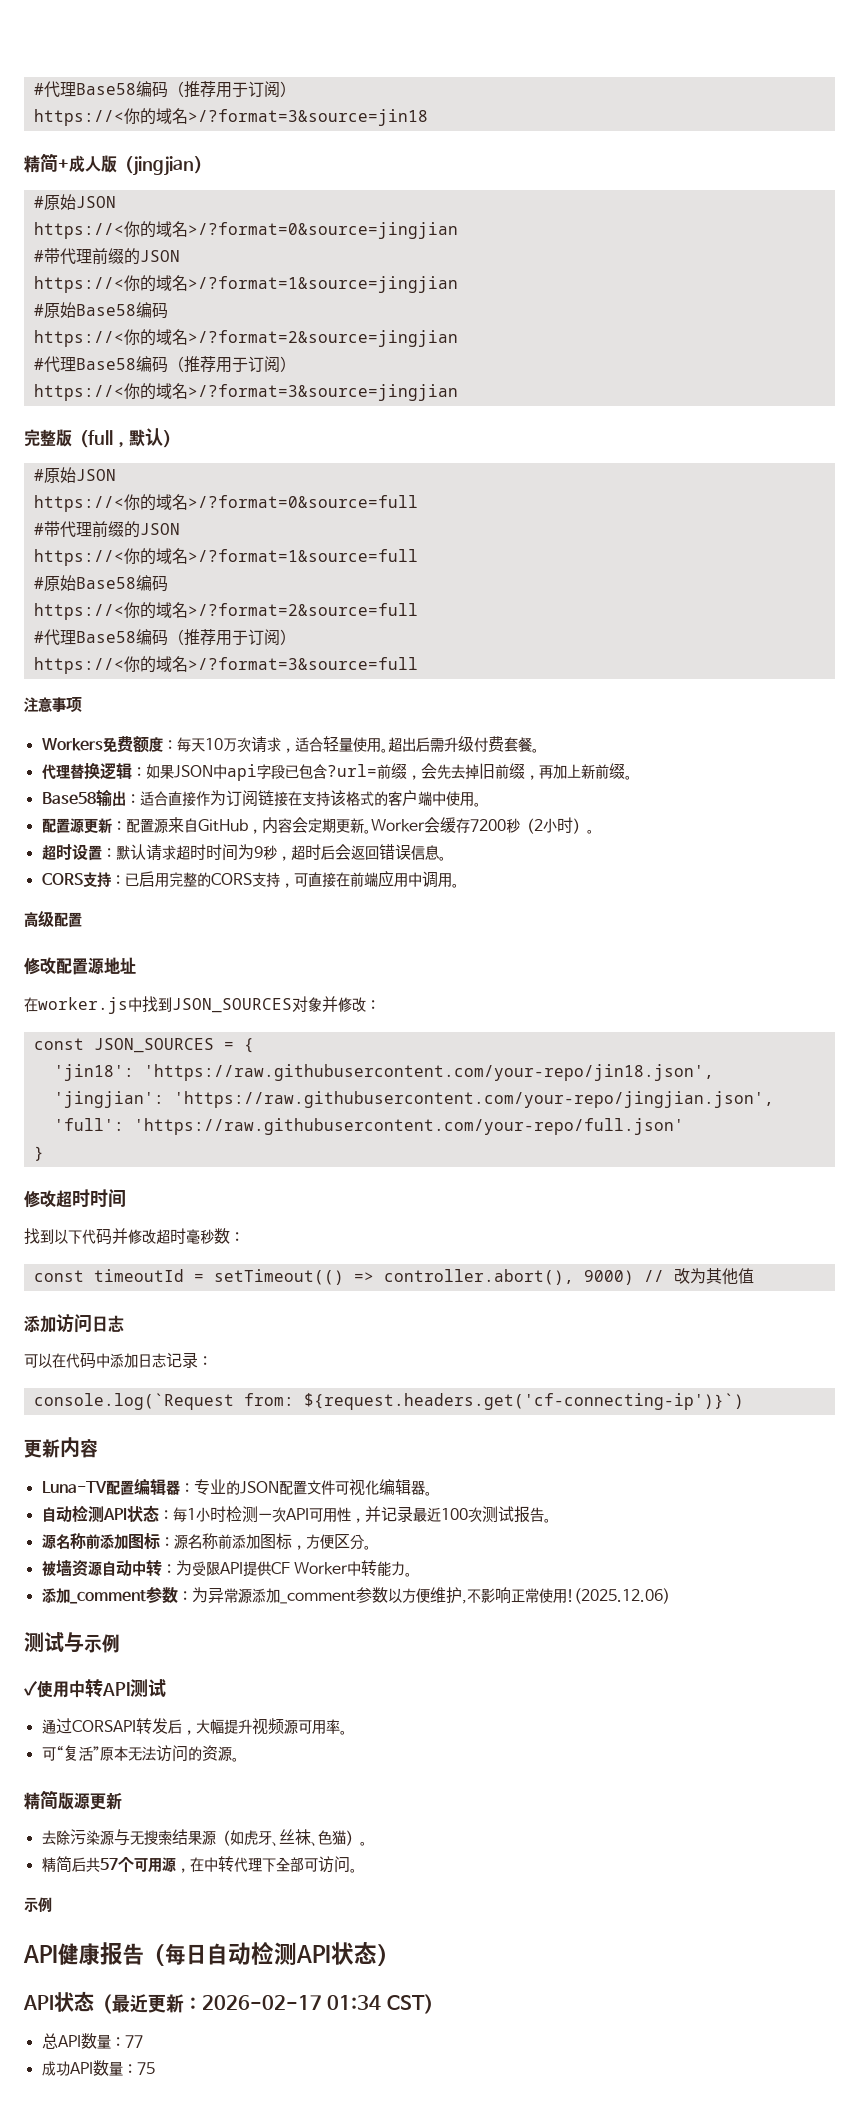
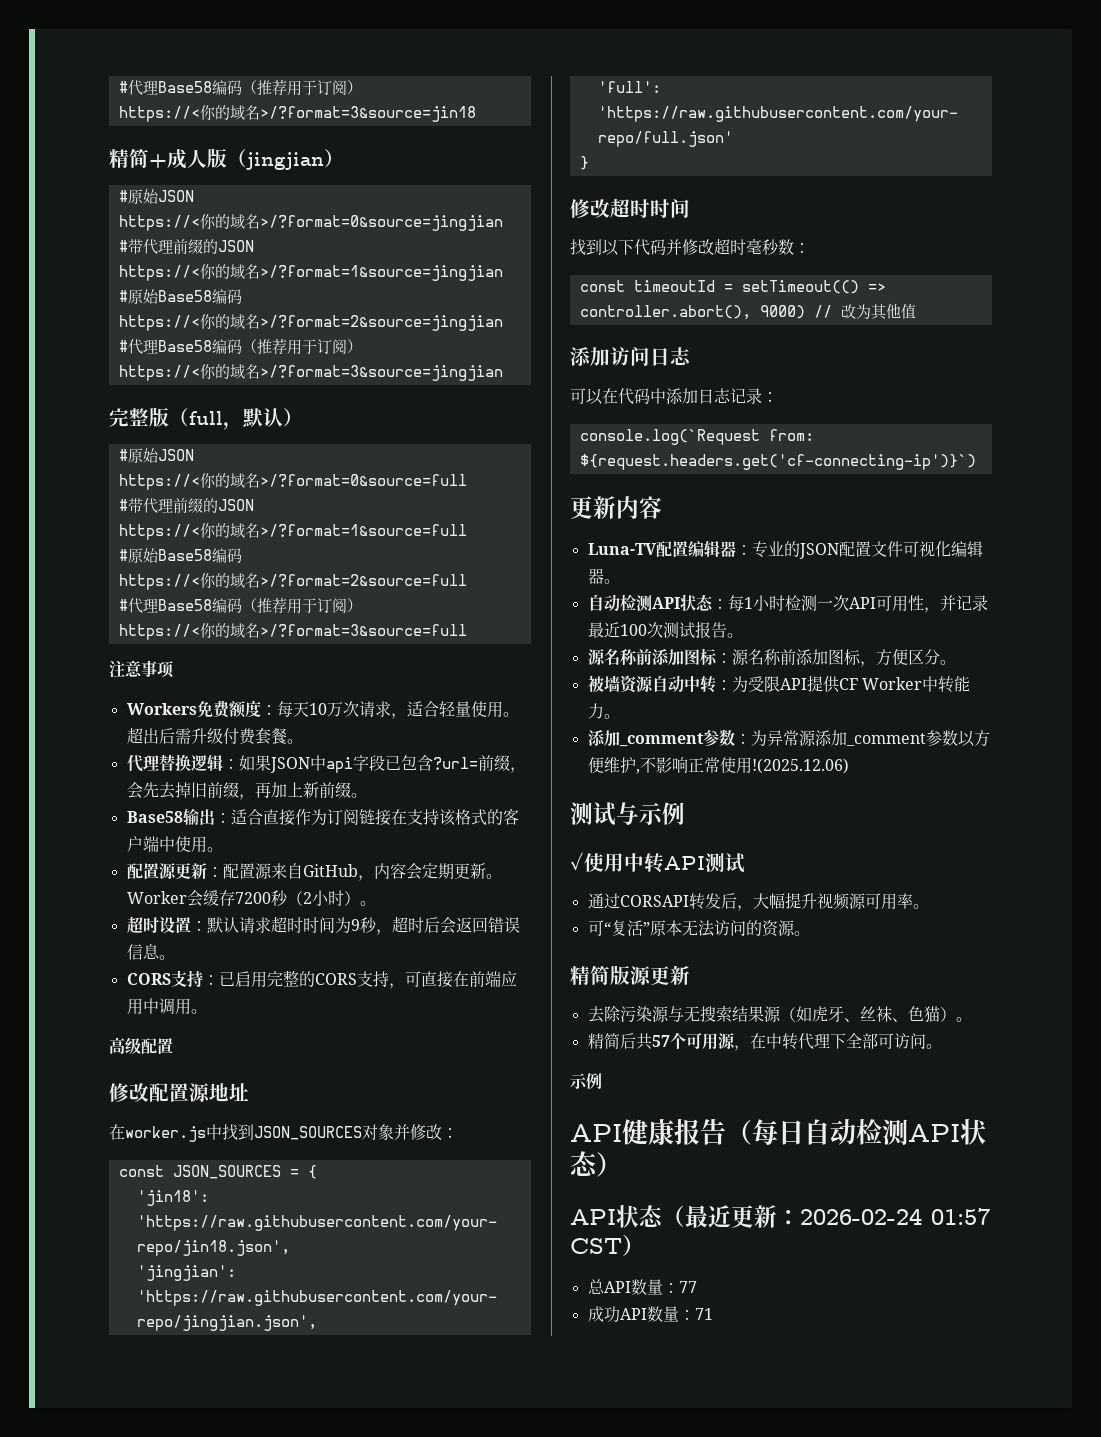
[202,1995,382,2010] 2026-02-17 01:34 -> [800,1208,990,1225] 2026-02-24 01:57
[136,2062,155,2075] 75 -> [694,1308,713,1320] 71

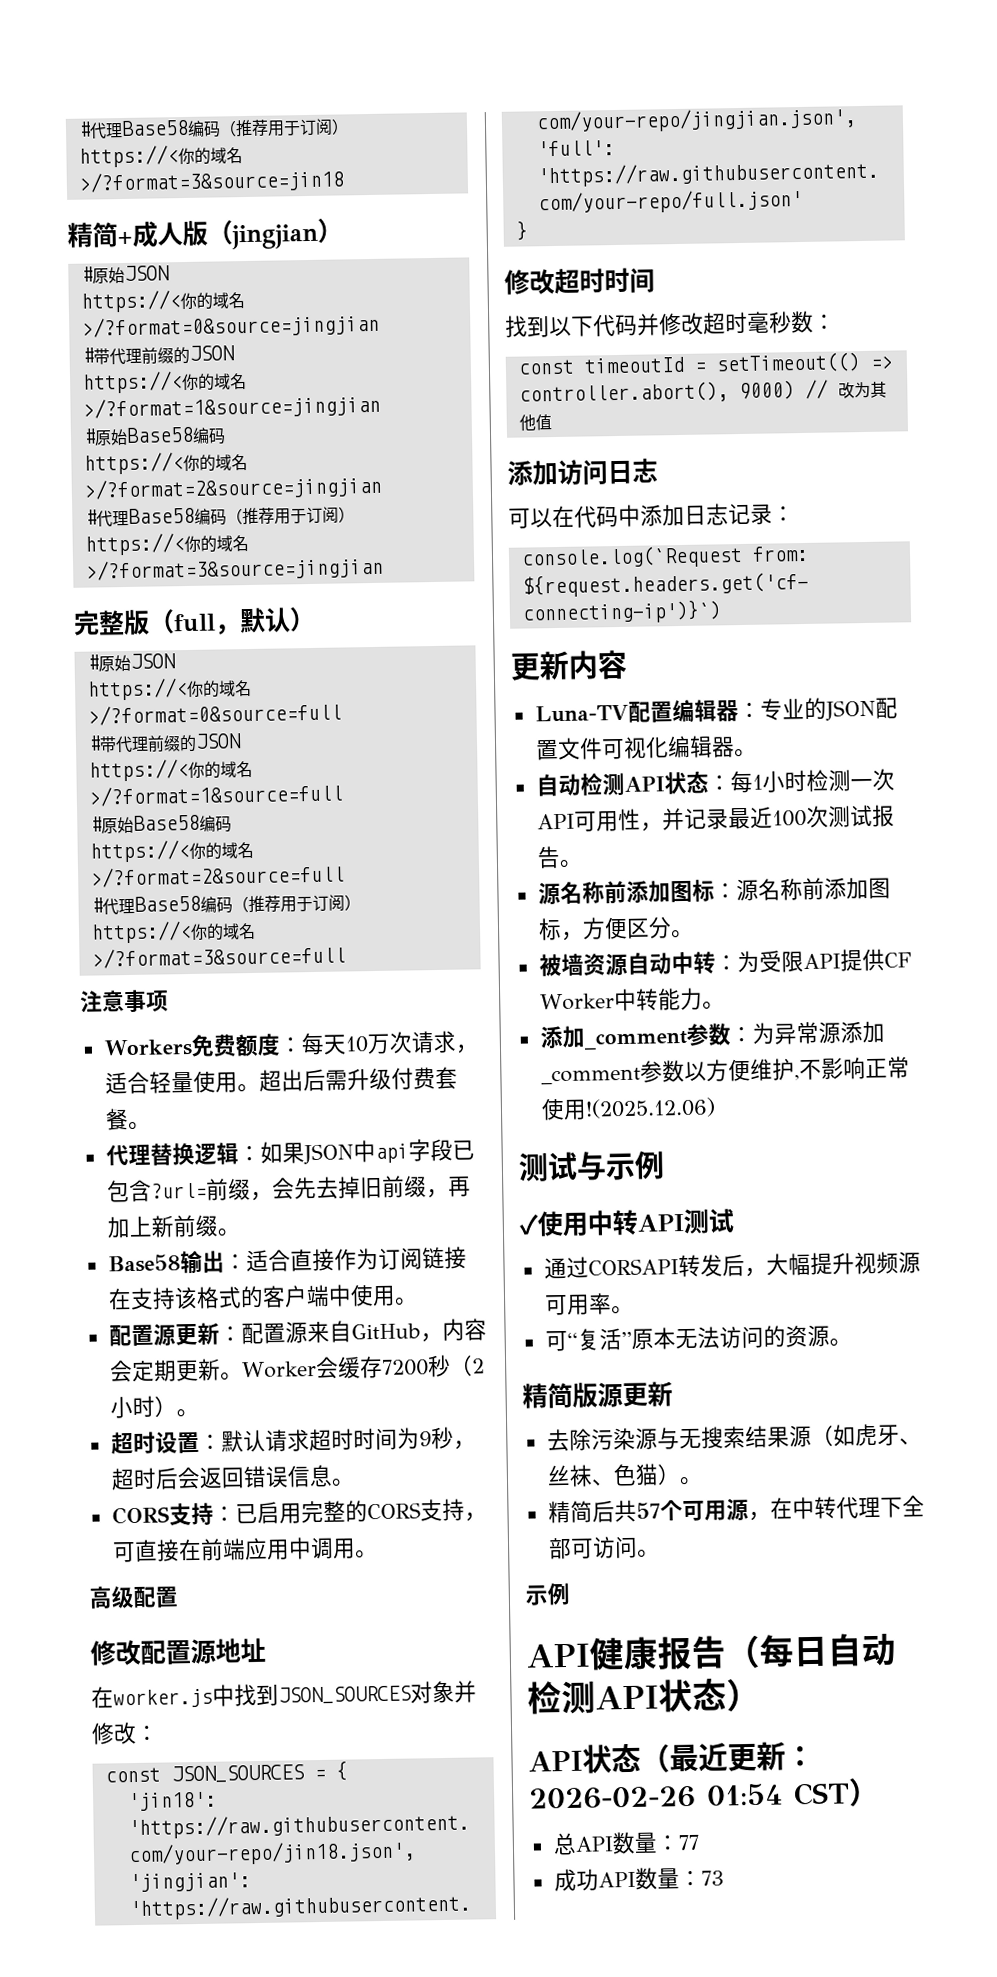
[800,1208,990,1225] 2026-02-24 01:57 -> [528,1783,783,1810] 2026-02-26 01:54
[694,1308,713,1320] 71 -> [700,1870,724,1886] 73

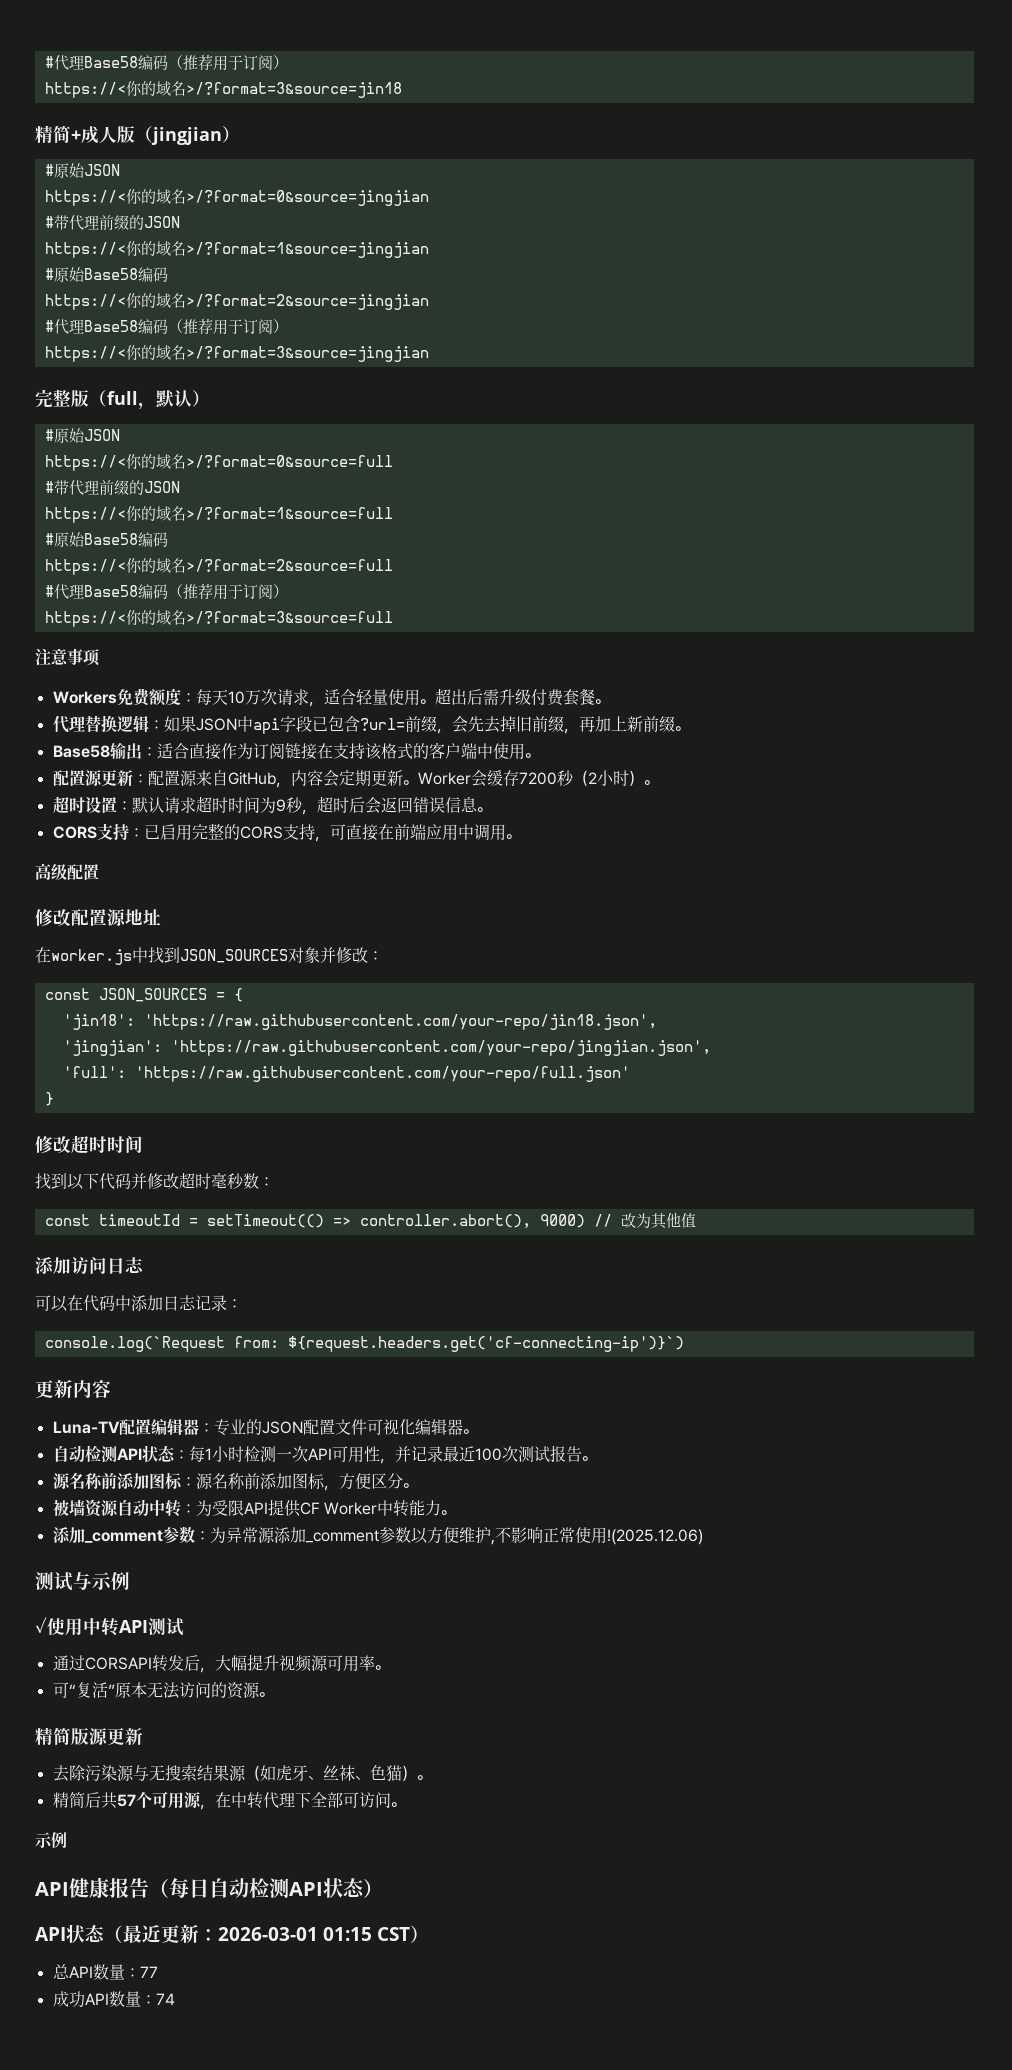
[528,1783,783,1810] 2026-02-26 01:54 -> [218,1927,372,1941] 2026-03-01 01:15
[700,1870,724,1886] 73 -> [155,1993,175,2005] 74

